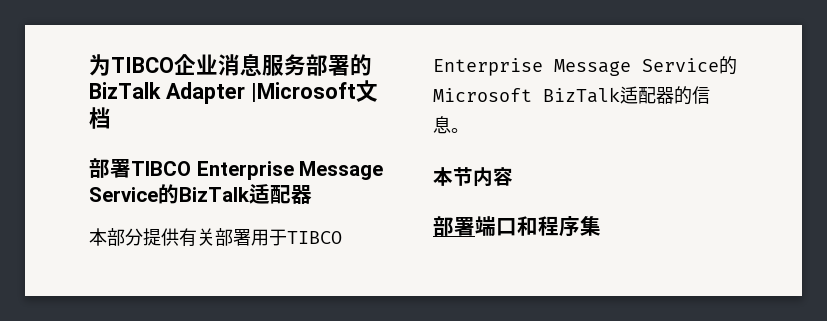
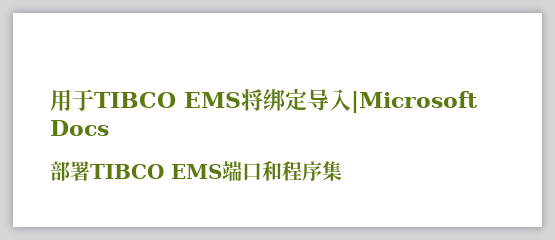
[89,53,372,76] [89,80,378,104] [89,107,111,129] [89,158,384,180] [89,184,312,204] [89,228,342,247] [433,56,737,76] [433,86,710,105] [433,116,469,134] [433,167,513,187] [433,216,475,236] 为TIBCO企业消息服务部署的BizTalk Adapter |Microsoft文档 // 部署TIBCO Enterprise Message Service的BizTalk适配器 // 本部分提供有关部署用于TIBCO Enterprise Message Service的Microsoft BizTalk适配器的信息。 // 本节内容 // 部署 -> [50,89,478,113] [50,120,109,136] [50,161,222,181] 用于TIBCO EMS将绑定导入|Microsoft Docs // 部署TIBCO EMS

